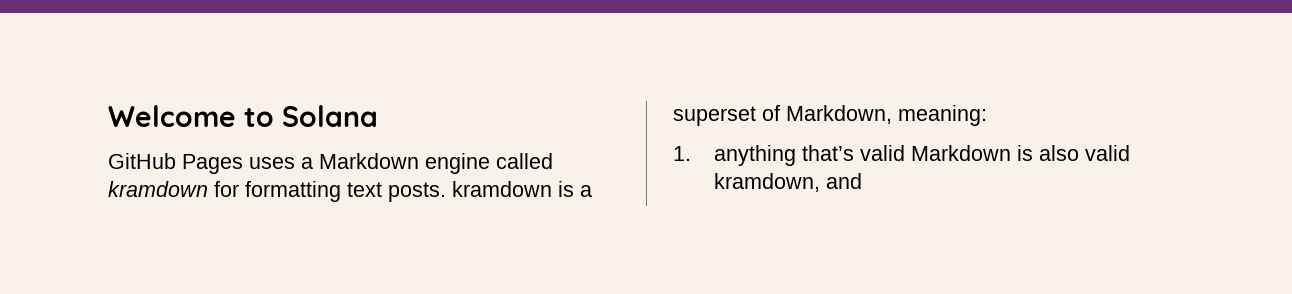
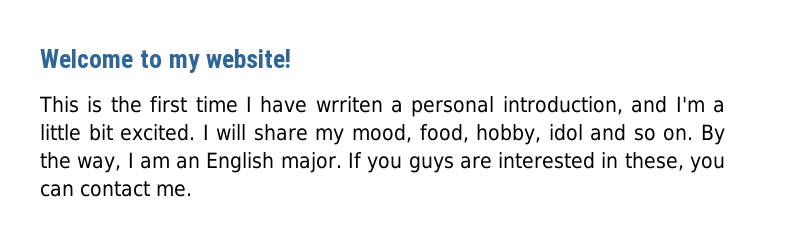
[282,105,378,127] [108,153,553,174] [108,181,592,202] [673,105,987,126] [673,145,1131,166] [714,173,863,192] Solana // GitHub Pages uses a Markdown engine called kramdown for formatting text posts. kramdown is a superset of Markdown, meaning: // 1. anything that’s valid Markdown is also valid kramdown, and -> [168,49,291,73] [39,96,725,117] [40,124,725,145] [40,152,726,173] [40,181,192,197] my website! // This is the first time I have wrriten a personal introduction, and I'm a little bit excited. I will share my mood, food, hobby, idol and so on. By the way, I am an English major. If you guys are interested in these, you can contact me.

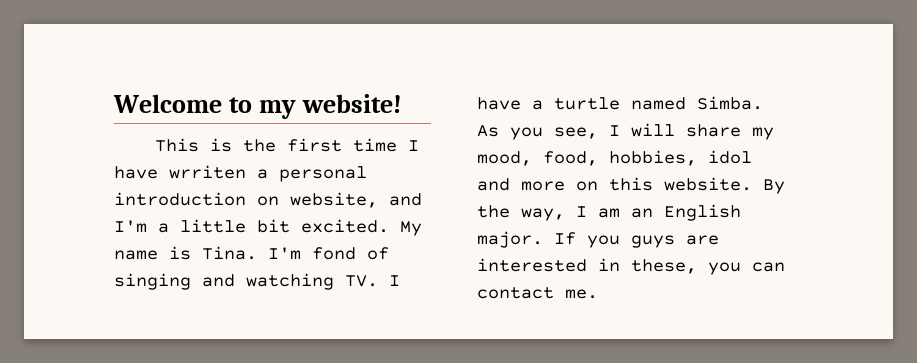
[502,96,623,115] introduction, -> [114,192,378,208] introduction on website,
(196, 132) none -> [400,221,422,236] [114,246,389,260] [114,273,400,290] [477,96,763,110] [477,125,598,140] My name is Tina. I'm fond of singing and watching TV. I have a turtle named Simba. As you see,
[476,124,542,145] hobby, -> [609,150,697,166] hobbies,
[633,128,694,141] so on. -> [521,177,752,191] more on this website.

